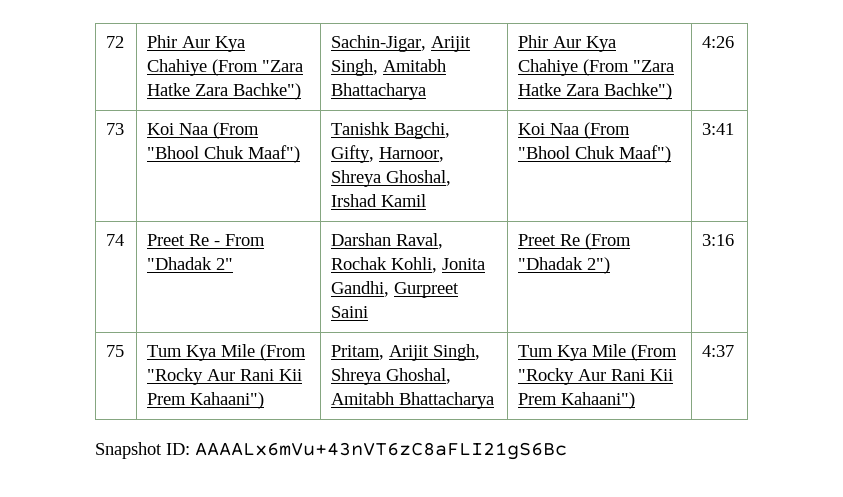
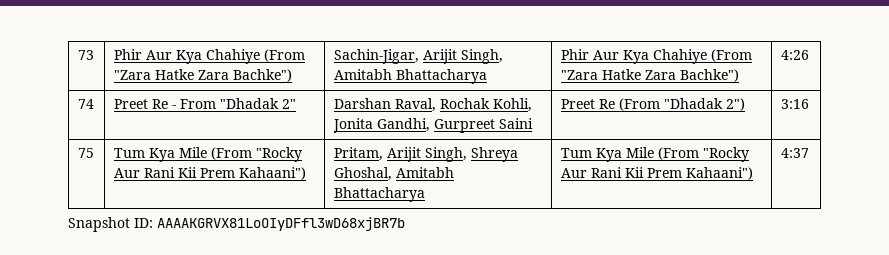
[106,36,125,48] 72 -> [77,50,94,60] 73
[106,123,125,135] [147,122,260,139] [147,145,301,163] [331,122,451,139] [331,145,445,163] [331,170,452,187] [331,194,427,207] [518,122,631,139] [518,145,672,163] [702,123,735,135] // 73 | Koi Naa (From "Bhool Chuk Maaf") | Tanishk Bagchi, Gifty, Harnoor, Shreya Ghoshal, Irshad Kamil | Koi Naa (From "Bhool Chuk Maaf") | 3:41 -> (809, 55) none
[195,442,567,460] AAAALx6mVu+43nVT6zC8aFLI21gS6Bc -> [157,217,405,231] AAAAKGRVX81LoOIyDFfl3wD68xjBR7b

